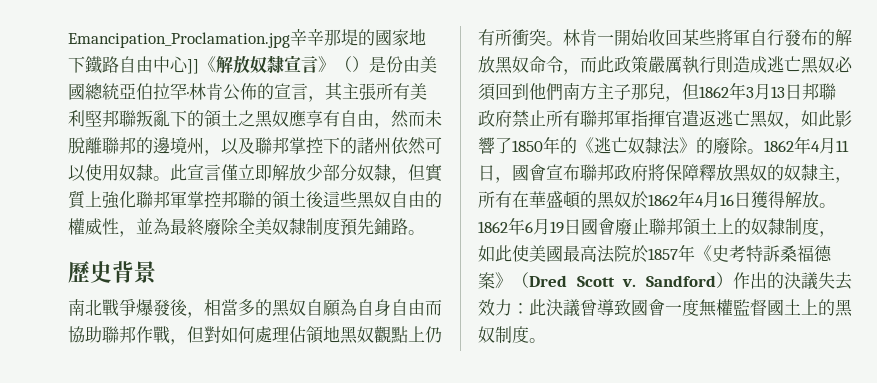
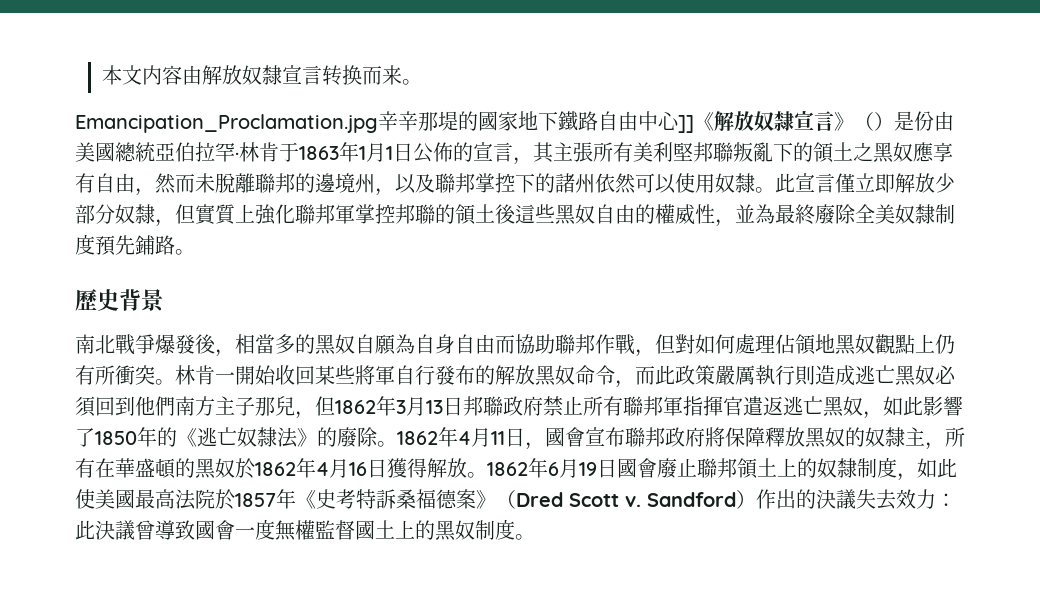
(68, 40) none -> [101,65,422,86] 本文内容由解放奴隸宣言转换而来。 //
(223, 92) none -> [279,142,413,162] 于1863年1月1日

